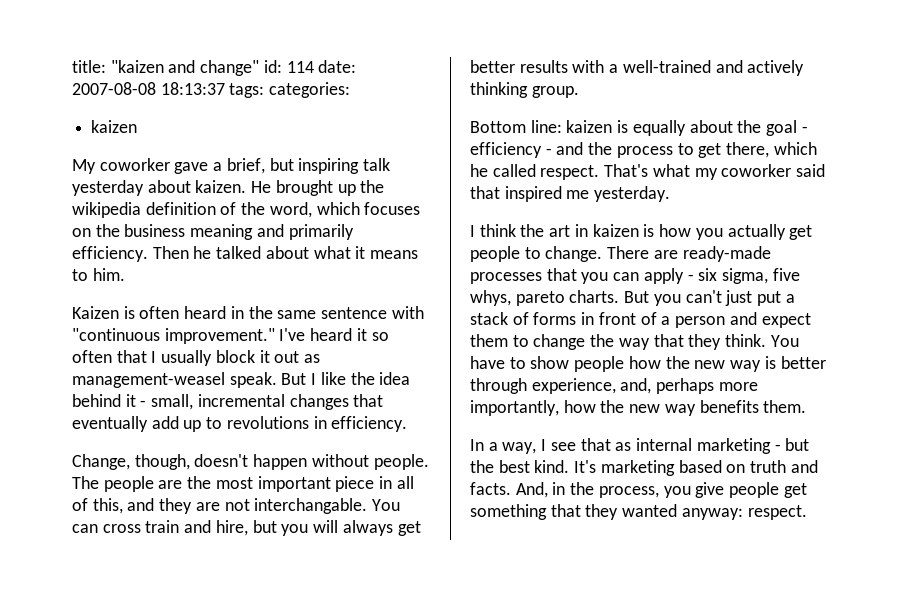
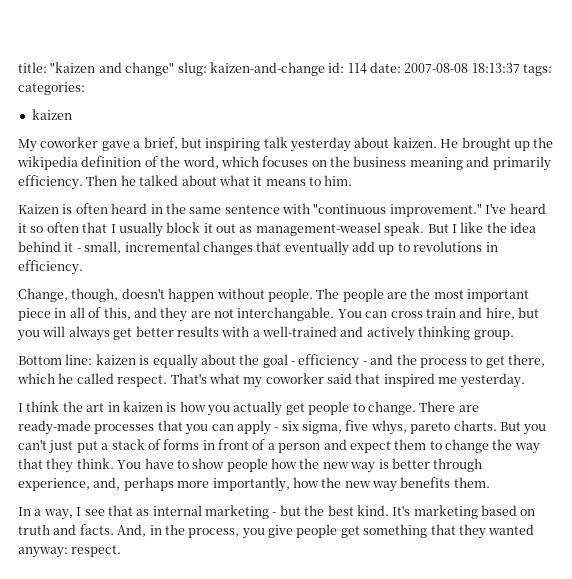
(260, 68) none -> [177,62,325,76] slug: kaizen-and-change

